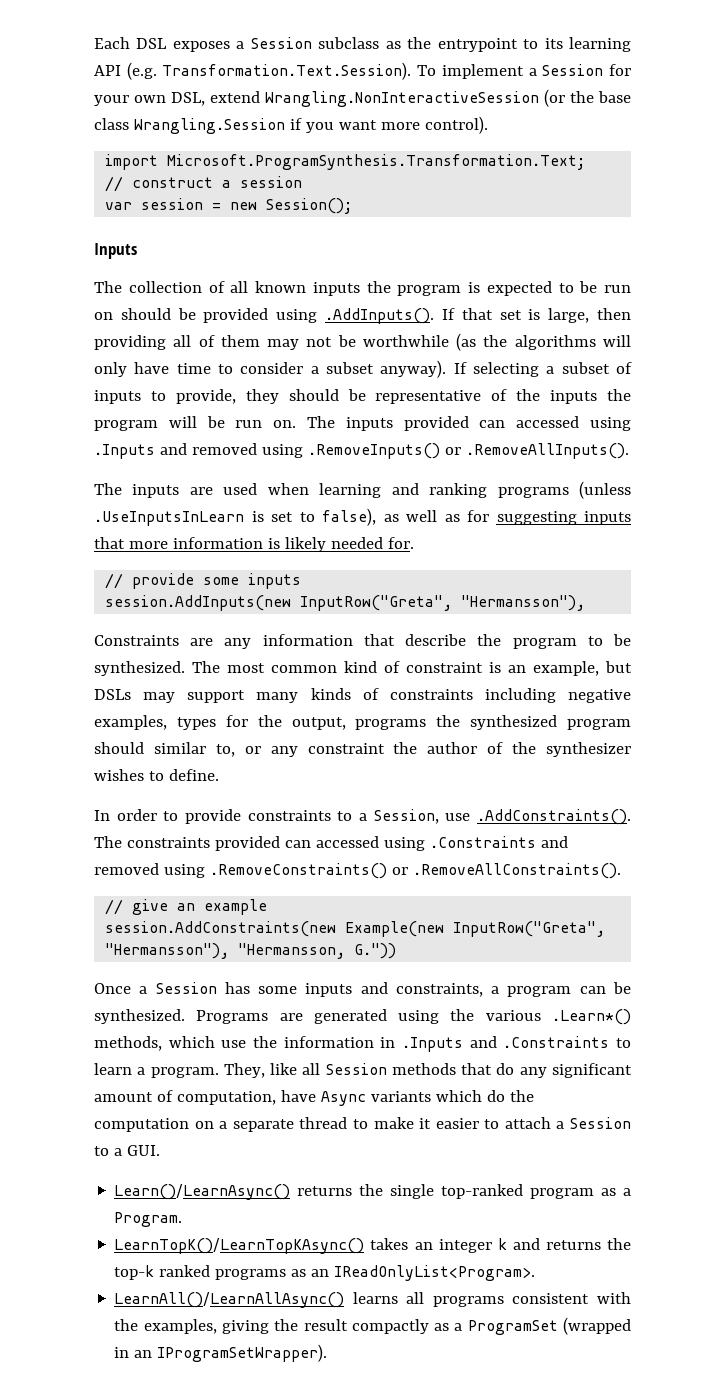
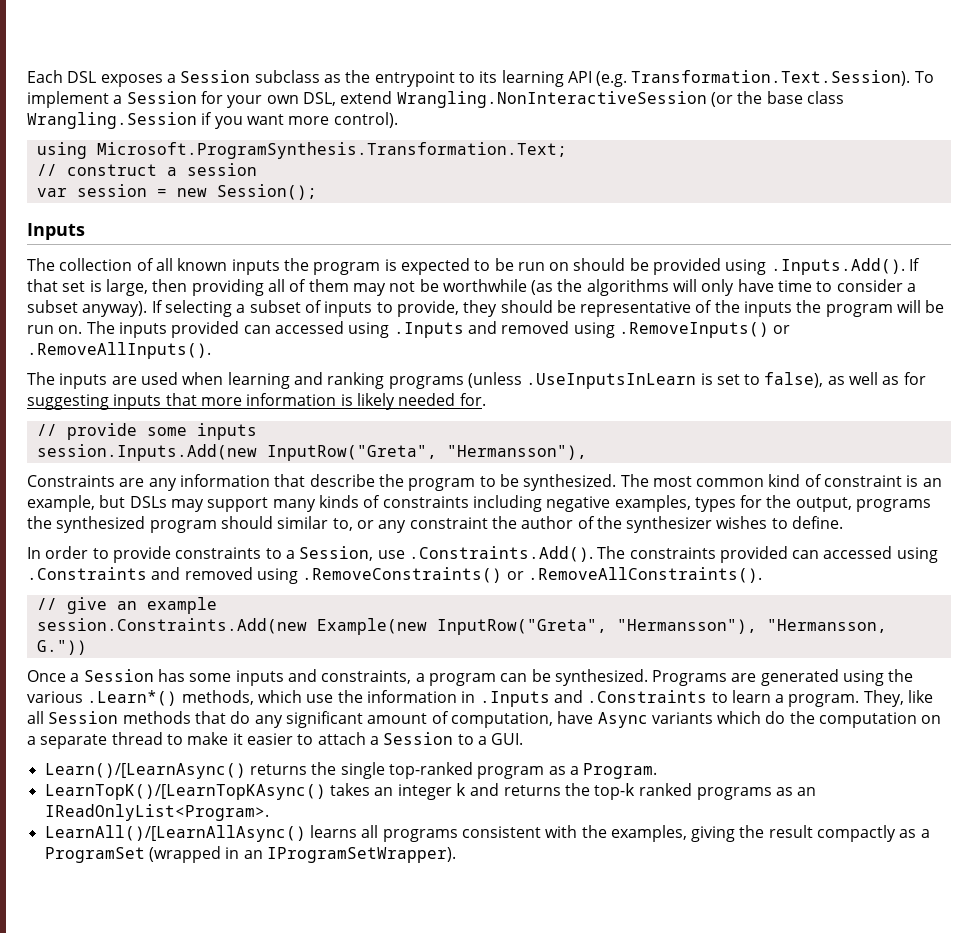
[105,154,159,170] import -> [36,142,87,159] using
[325,308,435,324] .AddInputs(). -> [770,258,905,275] .Inputs.Add().
[105,595,292,611] session.AddInputs(new -> [36,444,257,461] session.Inputs.Add(new
[477,809,631,825] .AddConstraints(). -> [408,546,593,562] .Constraints.Add().
[105,921,337,937] session.AddConstraints(new -> [36,618,307,634] session.Constraints.Add(new
[114,1184,291,1200] Learn()/LearnAsync() -> [44,763,246,779] Learn()/[LearnAsync()
[114,1238,365,1254] LearnTopK()/LearnTopKAsync() -> [44,784,326,800] LearnTopK()/[LearnTopKAsync()
[114,1292,345,1308] LearnAll()/LearnAllAsync() -> [44,825,306,842] LearnAll()/[LearnAllAsync()

